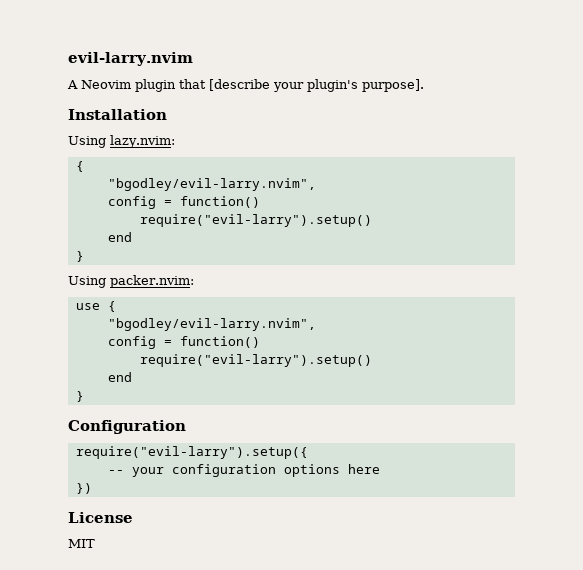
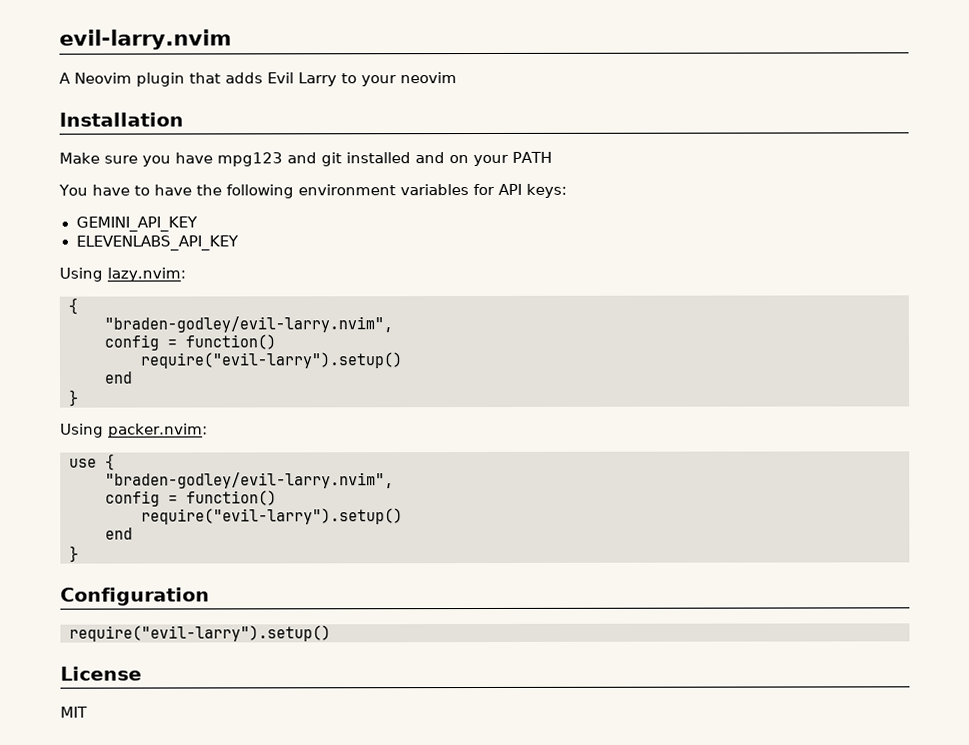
[209,79,424,92] [68,109,167,120] [describe your plugin's purpose]. // Installation -> [225,72,457,87] [59,112,184,127] [59,151,552,167] [58,183,567,199] [75,216,198,232] [75,235,239,251] adds Evil Larry to your neovim // Installation // Make sure you have mpg123 and git installed and on your PATH // You have to have the following environment variables for API keys: // GEMINI_API_KEY // ELEVENLABS_API_KEY
[107,178,316,191] "bgodley/evil-larry.nvim", -> [104,316,393,333] "braden-godley/evil-larry.nvim",
[107,318,316,331] "bgodley/evil-larry.nvim", -> [105,472,394,489] "braden-godley/evil-larry.nvim",
[75,446,308,459] [107,464,380,477] [75,483,92,494] require("evil-larry").setup({ // -- your configuration options here // }) -> [69,625,331,642] require("evil-larry").setup()

